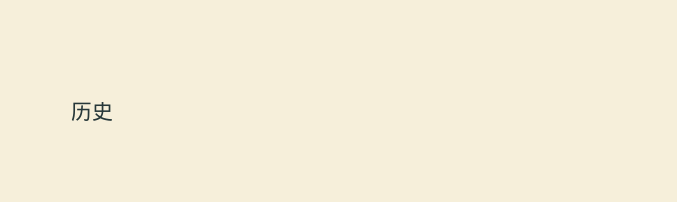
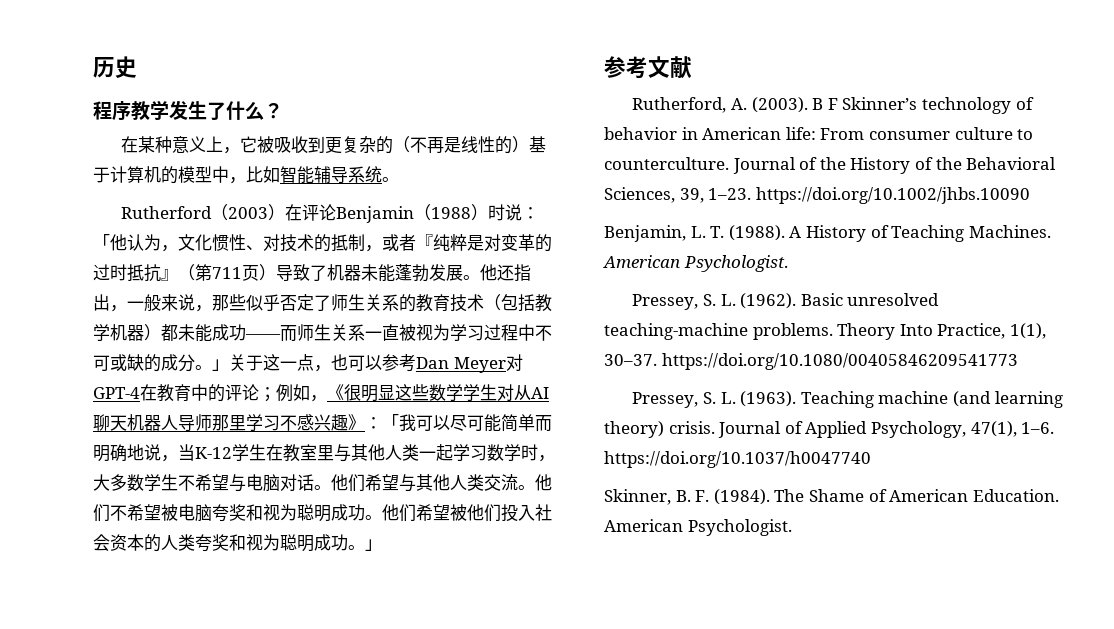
(113, 111) none -> [93,100,283,121] [121,136,547,154] [93,166,399,184] [121,204,540,223] [93,234,552,252] [93,264,531,282] [93,294,552,312] [93,324,552,342] [93,354,523,373] [93,384,549,402] [93,414,552,432] [93,444,555,462] [93,474,552,492] [93,504,552,522] [93,534,382,552] [604,56,692,79] [632,97,1034,114] [604,127,1034,140] [604,157,1057,174] [604,187,1030,204] [604,225,1051,242] [603,255,788,272] [632,293,940,310] [604,323,1046,340] [604,353,1018,370] [632,391,1063,408] [604,421,1055,438] [604,451,871,468] [604,489,1059,505] [604,519,792,536] // 程序教学发生了什么？ // 在某种意义上，它被吸收到更复杂的（不再是线性的）基于计算机的模型中，比如智能辅导系统。 // Rutherford（2003）在评论Benjamin（1988）时说：「他认为，文化惯性、对技术的抵制，或者『纯粹是对变革的过时抵抗』（第711页）导致了机器未能蓬勃发展。他还指出，一般来说，那些似乎否定了师生关系的教育技术（包括教学机器）都未能成功——而师生关系一直被视为学习过程中不可或缺的成分。」关于这一点，也可以参考Dan Meyer对GPT-4在教育中的评论；例如，《很明显这些数学学生对从AI聊天机器人导师那里学习不感兴趣》：「我可以尽可能简单而明确地说，当K-12学生在教室里与其他人类一起学习数学时，大多数学生不希望与电脑对话。他们希望与其他人类交流。他们不希望被电脑夸奖和视为聪明成功。他们希望被他们投入社会资本的人类夸奖和视为聪明成功。」 // 参考文献 // Rutherford, A. (2003). B F Skinner’s technology of behavior in American life: From consumer culture to counterculture. Journal of the History of the Behavioral Sciences, 39, 1–23. https://doi.org/10.1002/jhbs.10090 // Benjamin, L. T. (1988). A History of Teaching Machines. American Psychologist. // Pressey, S. L. (1962). Basic unresolved teaching‐machine problems. Theory Into Practice, 1(1), 30–37. https://doi.org/10.1080/00405846209541773 // Pressey, S. L. (1963). Teaching machine (and learning theory) crisis. Journal of Applied Psychology, 47(1), 1–6. https://doi.org/10.1037/h0047740 // Skinner, B. F. (1984). The Shame of American Education. American Psychologist.

